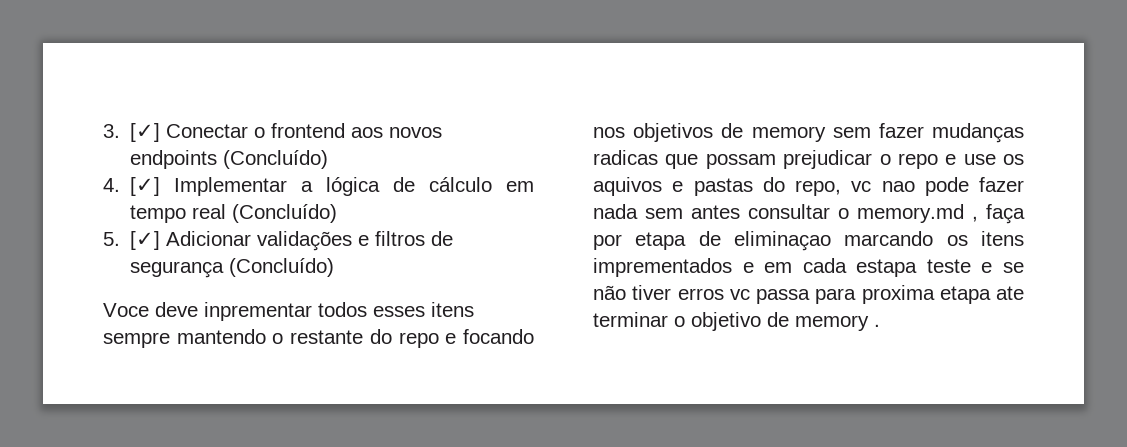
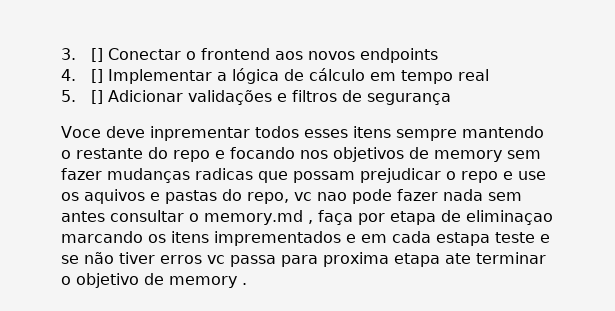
[130,123,161,142] [✓] -> [91,48,104,62] []
[223,150,329,169] (Concluído) -> (439, 55) none
[130,177,161,196] [✓] -> [91,69,104,83] []
[232,204,338,223] (Concluído) -> (490, 75) none
[130,231,161,250] [✓] -> [91,90,104,104] []
[229,258,335,277] (Concluído) -> (452, 99) none

